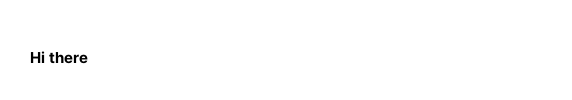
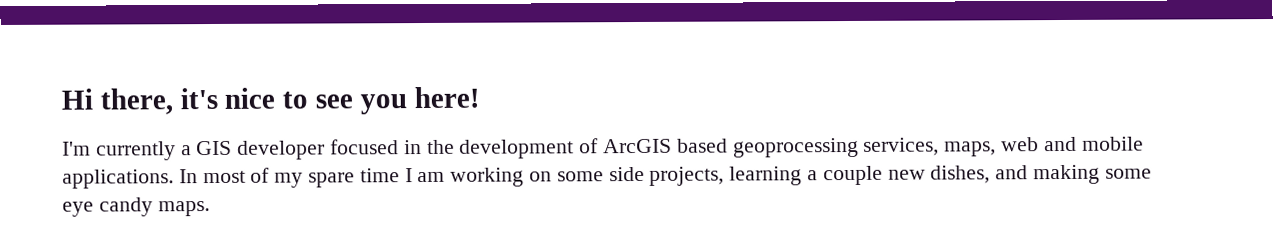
[49,52,89,64] there -> [99,86,480,115] [62,136,1144,161] [62,164,1152,189] [62,197,210,217] there, it's nice to see you here! // I'm currently a GIS developer focused in the development of ArcGIS based geoprocessing services, maps, web and mobile applications. In most of my spare time I am working on some side projects, learning a couple new dishes, and making some eye candy maps.

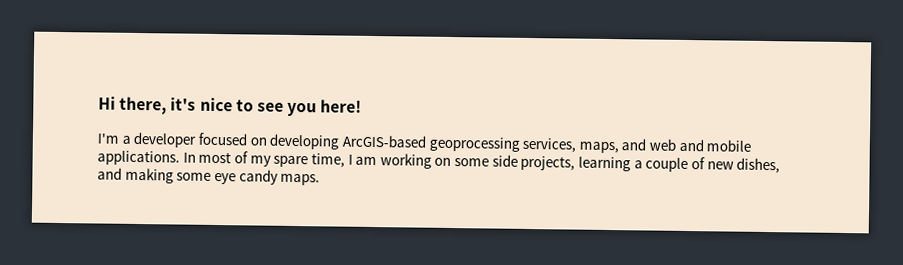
[95,138,728,161] currently a GIS developer focused in the development of ArcGIS based -> [121,131,426,150] a developer focused on developing ArcGIS-based
(997, 149) none -> [621,138,647,151] and
[359,168,400,183] time -> [310,153,345,168] time,
(883, 175) none -> [690,157,705,170] of

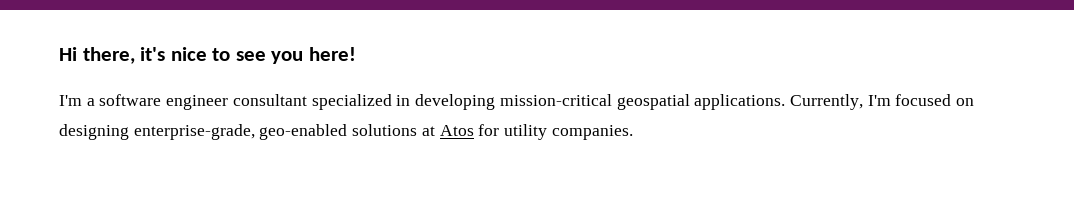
[133,131,752,154] [97,150,781,174] [97,167,321,186] developer focused on developing ArcGIS-based geoprocessing services, maps, and web and mobile applications. In most of my spare time, I am working on some side projects, learning a couple of new dishes, and making some eye candy maps. -> [99,94,975,110] [59,124,633,140] software engineer consultant specialized in developing mission-critical geospatial applications. Currently, I'm focused on designing enterprise-grade, geo-enabled solutions at Atos for utility companies.

